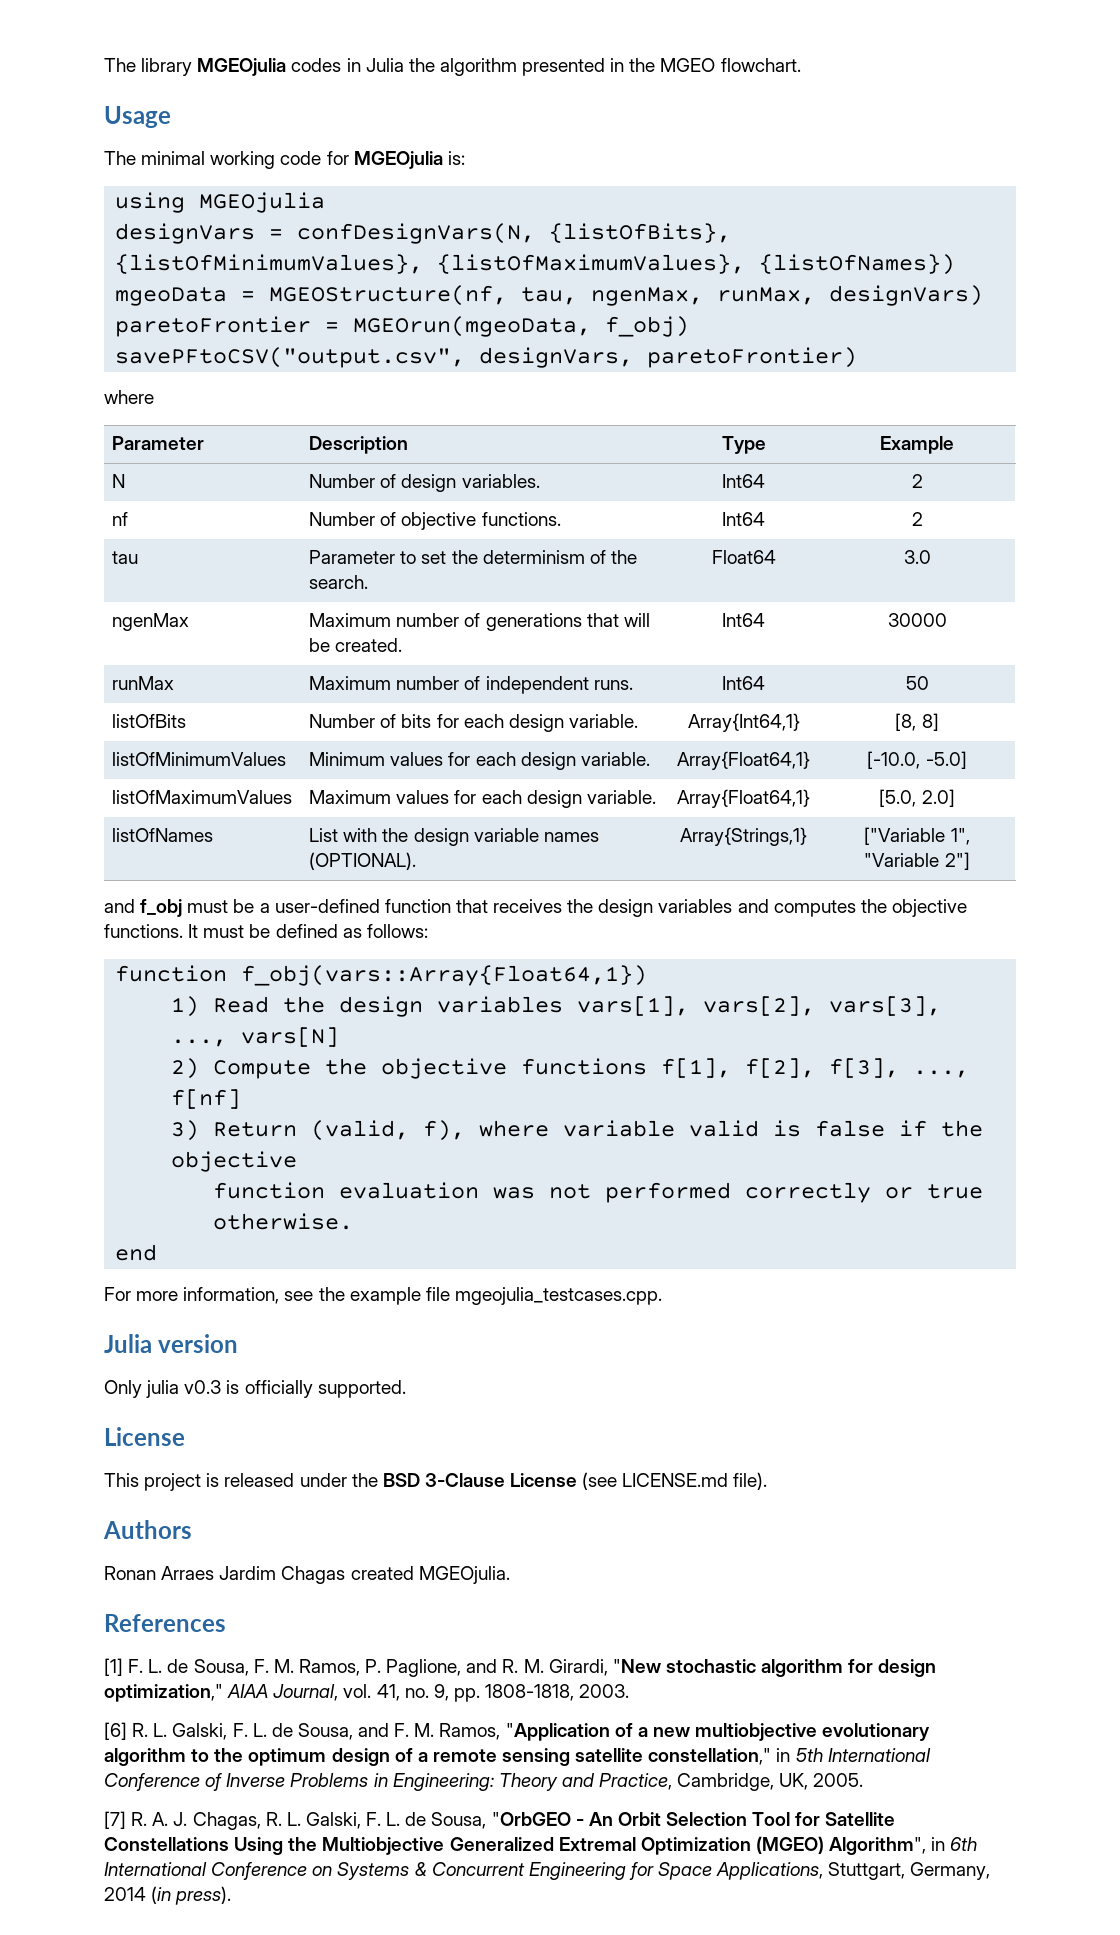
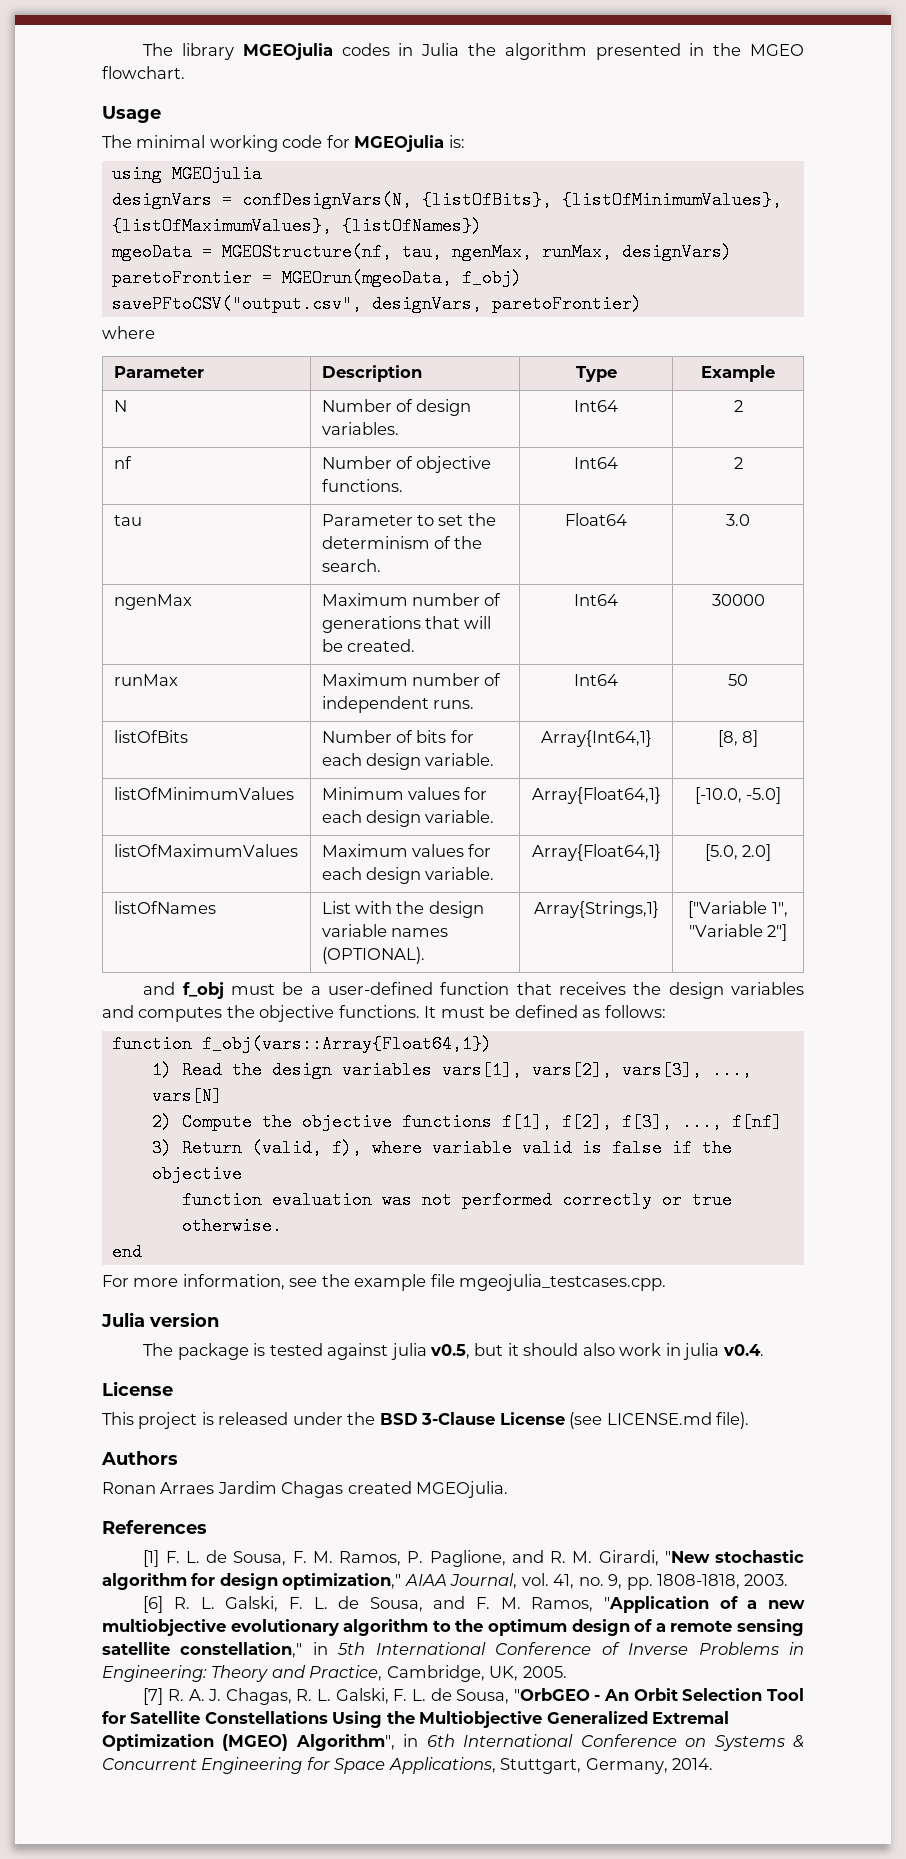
[104,1380,406,1398] Only julia v0.3 is officially supported. -> [143,1343,764,1360] The package is tested against julia v0.5, but it should also work in julia v0.4.
[104,1886,232,1905] 2014 (in press). -> [672,1758,714,1770] 2014.

